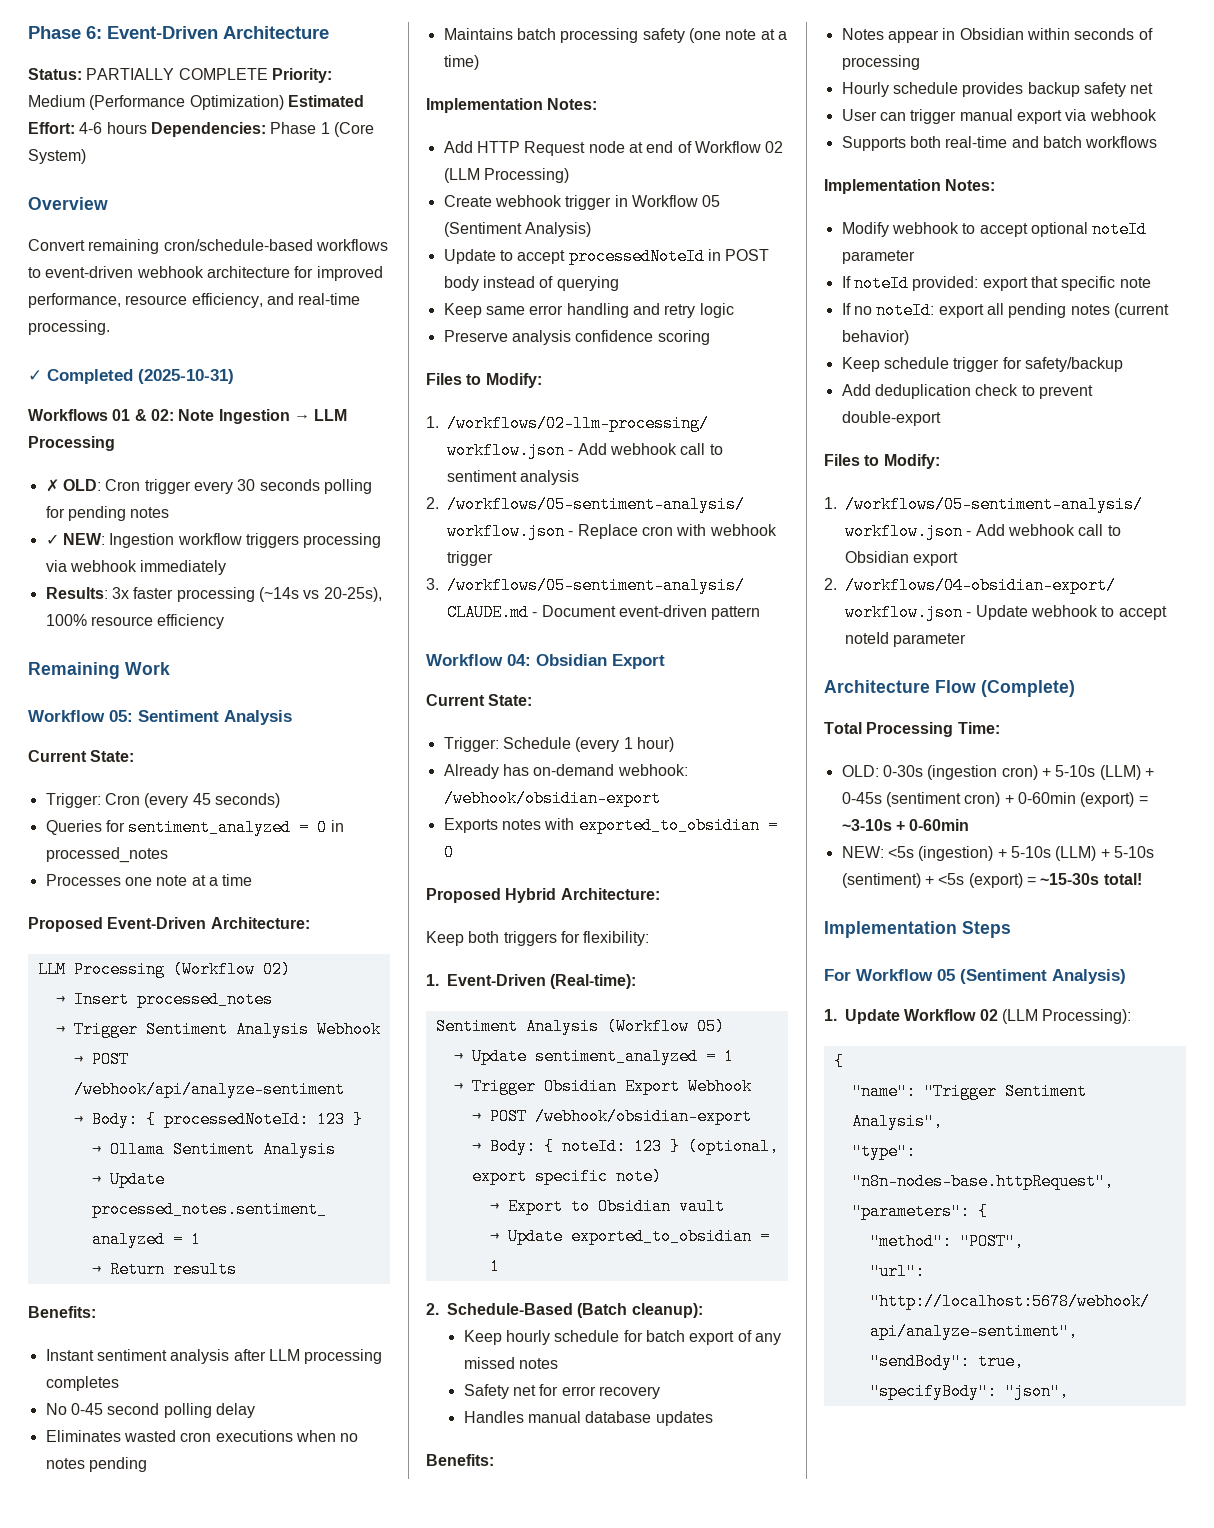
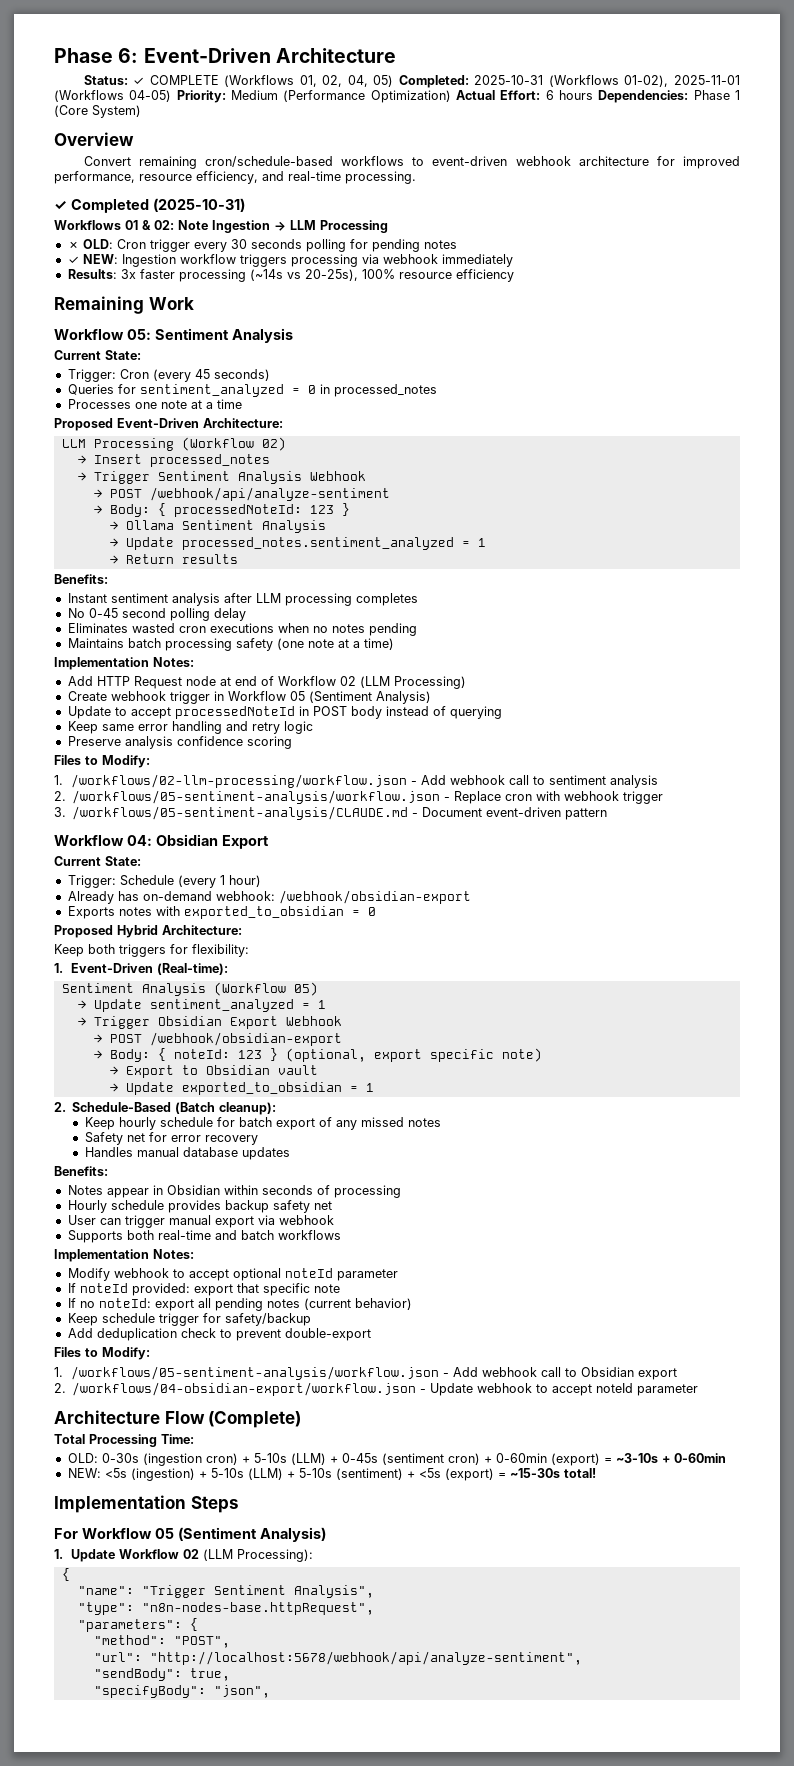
[86,68,268,80] PARTIALLY COMPLETE -> [133,75,740,88] [54,90,172,102] ✓ COMPLETE (Workflows 01, 02, 04, 05) Completed: 2025-10-31 (Workflows 01-02), 2025-11-01 (Workflows 04-05)
[287,95,364,107] [28,122,103,134] Estimated Effort: 4-6 -> [456,90,554,100] Actual Effort: 6

